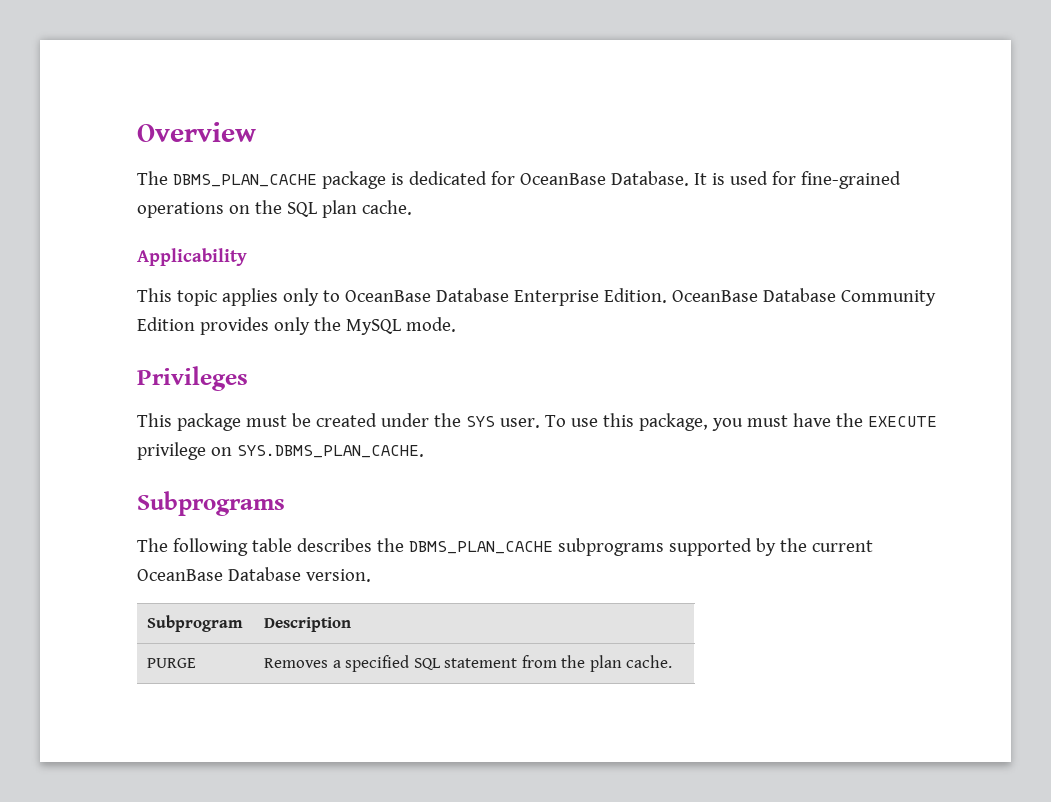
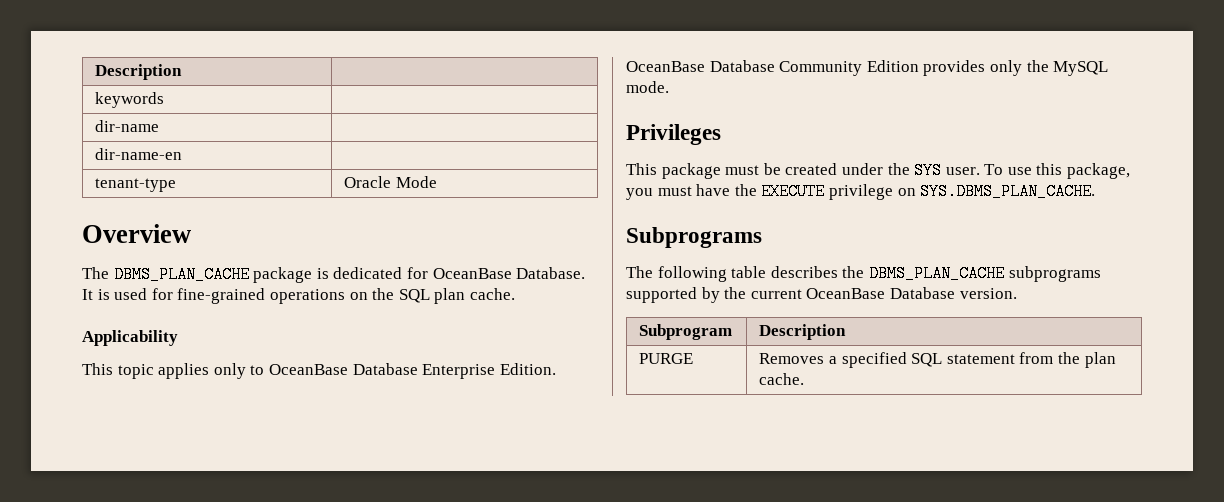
(137, 132) none -> [95,64,183,80] [95,92,165,108] [95,120,160,132] [95,148,183,160] [95,178,177,192] [344,176,438,188] Description | // keywords | // dir-name | // dir-name-en | // tenant-type | Oracle Mode //

